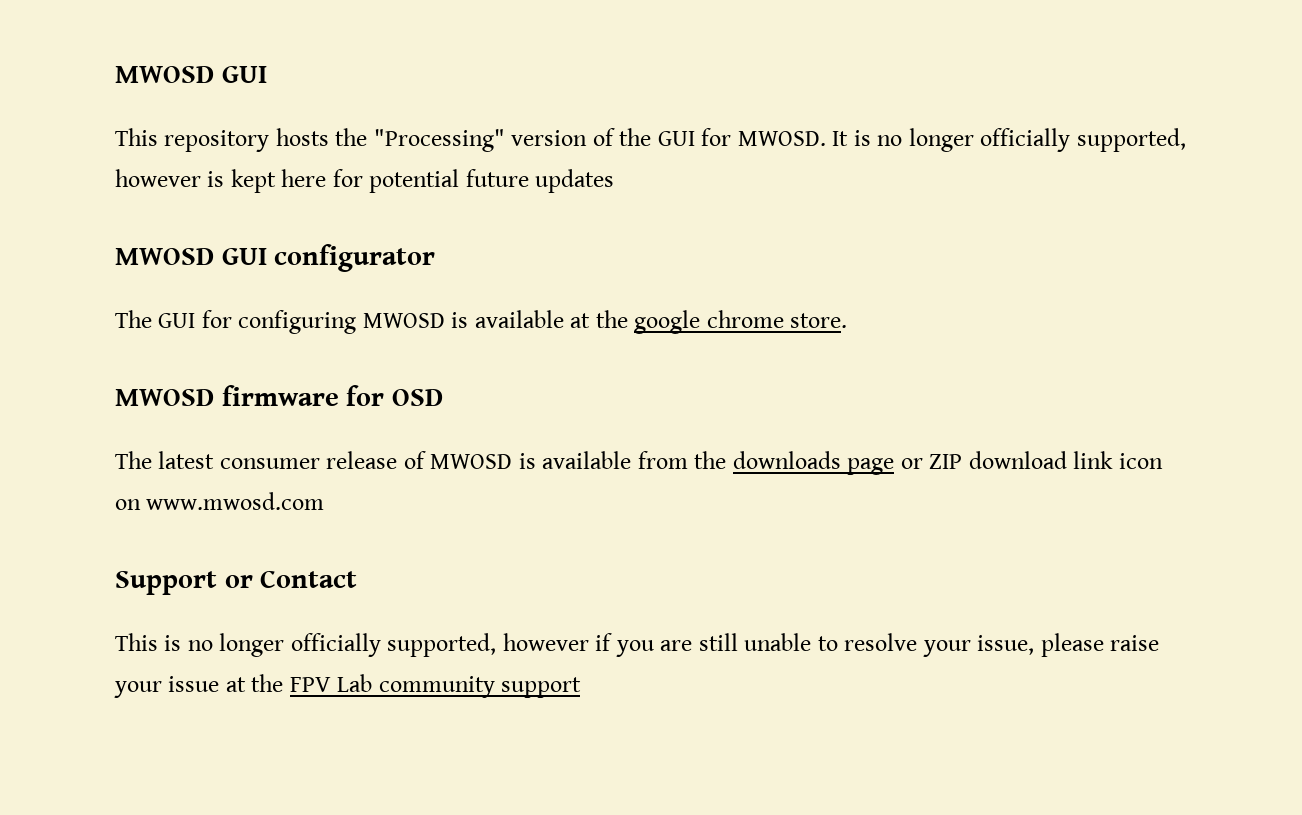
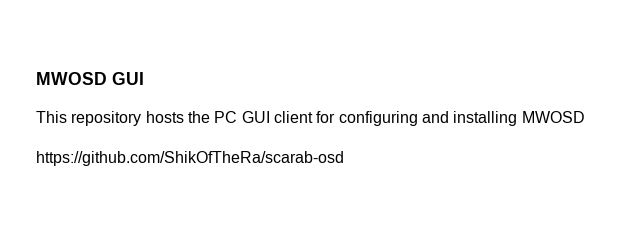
[373,128,1186,152] [115,169,615,193] [115,244,436,272] [115,310,848,334] [115,385,443,406] [115,451,1163,475] [115,492,325,510] [115,570,358,595] [115,633,1160,657] [114,674,582,698] "Processing" version of the GUI for MWOSD. It is no longer officially supported, however is kept here for potential future updates // MWOSD GUI configurator // The GUI for configuring MWOSD is available at the google chrome store. // MWOSD firmware for OSD // The latest consumer release of MWOSD is available from the downloads page or ZIP download link icon on www.mwosd.com // Support or Contact // This is no longer officially supported, however if you are still unable to resolve your issue, please raise your issue at the FPV Lab community support -> [214,111,585,126] [36,151,344,166] PC GUI client for configuring and installing MWOSD // https://github.com/ShikOfTheRa/scarab-osd

